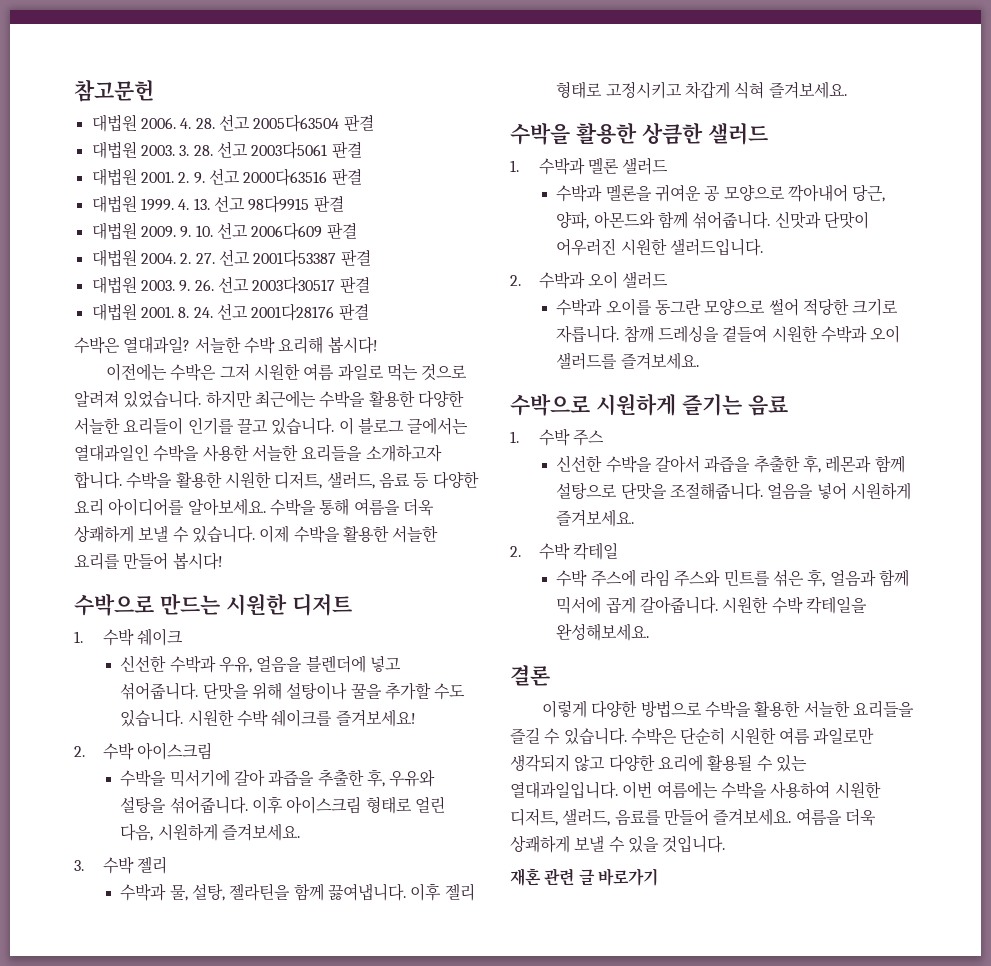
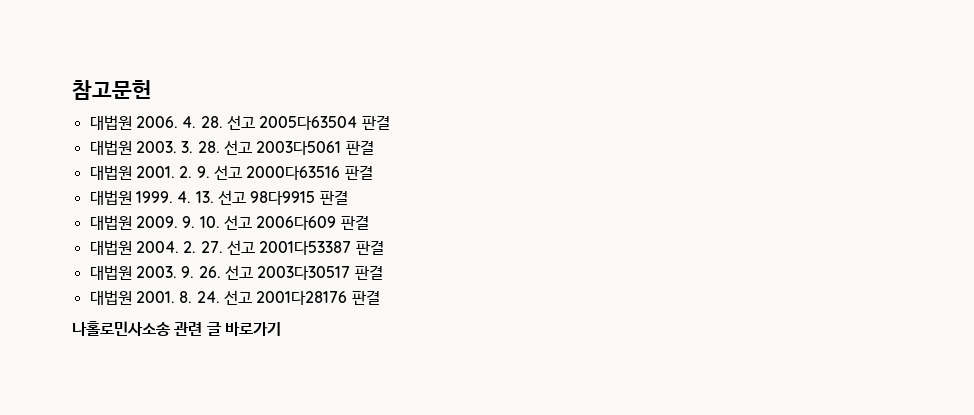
[74,336,378,354] [105,363,468,381] [74,390,464,408] [74,417,469,435] [74,444,442,462] [74,471,479,489] [74,498,434,516] [74,525,439,543] [74,552,223,570] [74,593,352,616] [74,628,184,646] [120,655,401,673] [120,682,466,700] [120,709,416,727] [74,742,213,760] [120,769,436,787] [120,796,445,814] [120,823,300,841] [74,856,168,874] [120,883,475,901] [556,81,847,99] [510,122,768,145] [510,157,669,175] [556,184,886,202] [556,211,869,229] [556,238,763,256] [510,271,669,289] [556,298,899,316] [556,325,901,343] [556,352,699,370] [510,393,788,416] [510,428,605,446] [556,455,905,473] [556,482,911,500] [556,509,635,527] [510,542,619,560] [556,569,909,587] [556,596,867,614] [556,623,650,641] [510,665,550,686] [541,700,914,718] [510,727,875,745] [510,754,807,772] [510,781,881,799] [510,808,876,826] [510,835,726,853] [510,868,541,886] 수박은 열대과일? 서늘한 수박 요리해 봅시다! // 이전에는 수박은 그저 시원한 여름 과일로 먹는 것으로 알려져 있었습니다. 하지만 최근에는 수박을 활용한 다양한 서늘한 요리들이 인기를 끌고 있습니다. 이 블로그 글에서는 열대과일인 수박을 사용한 서늘한 요리들을 소개하고자 합니다. 수박을 활용한 시원한 디저트, 샐러드, 음료 등 다양한 요리 아이디어를 알아보세요. 수박을 통해 여름을 더욱 상쾌하게 보낼 수 있습니다. 이제 수박을 활용한 서늘한 요리를 만들어 봅시다! // 수박으로 만드는 시원한 디저트 // 1. 수박 쉐이크 // 신선한 수박과 우유, 얼음을 블렌더에 넣고 섞어줍니다. 단맛을 위해 설탕이나 꿀을 추가할 수도 있습니다. 시원한 수박 쉐이크를 즐겨보세요! // 2. 수박 아이스크림 // 수박을 믹서기에 갈아 과즙을 추출한 후, 우유와 설탕을 섞어줍니다. 이후 아이스크림 형태로 얼린 다음, 시원하게 즐겨보세요. // 3. 수박 젤리 // 수박과 물, 설탕, 젤라틴을 함께 끓여냅니다. 이후 젤리 형태로 고정시키고 차갑게 식혀 즐겨보세요. // 수박을 활용한 상큼한 샐러드 // 1. 수박과 멜론 샐러드 // 수박과 멜론을 귀여운 공 모양으로 깍아내어 당근, 양파, 아몬드와 함께 섞어줍니다. 신맛과 단맛이 어우러진 시원한 샐러드입니다. // 2. 수박과 오이 샐러드 // 수박과 오이를 동그란 모양으로 썰어 적당한 크기로 자릅니다. 참깨 드레싱을 곁들여 시원한 수박과 오이 샐러드를 즐겨보세요. // 수박으로 시원하게 즐기는 음료 // 1. 수박 주스 // 신선한 수박을 갈아서 과즙을 추출한 후, 레몬과 함께 설탕으로 단맛을 조절해줍니다. 얼음을 넣어 시원하게 즐겨보세요. // 2. 수박 칵테일 // 수박 주스에 라임 주스와 민트를 섞은 후, 얼음과 함께 믹서에 곱게 갈아줍니다. 시원한 수박 칵테일을 완성해보세요. // 결론 // 이렇게 다양한 방법으로 수박을 활용한 서늘한 요리들을 즐길 수 있습니다. 수박은 단순히 시원한 여름 과일로만 생각되지 않고 다양한 요리에 활용될 수 있는 열대과일입니다. 이번 여름에는 수박을 사용하여 시원한 디저트, 샐러드, 음료를 만들어 즐겨보세요. 여름을 더욱 상쾌하게 보낼 수 있을 것입니다. // 재혼 -> [72,321,171,336] 나홀로민사소송

